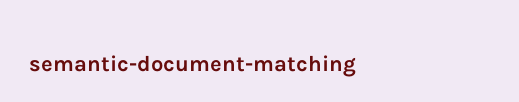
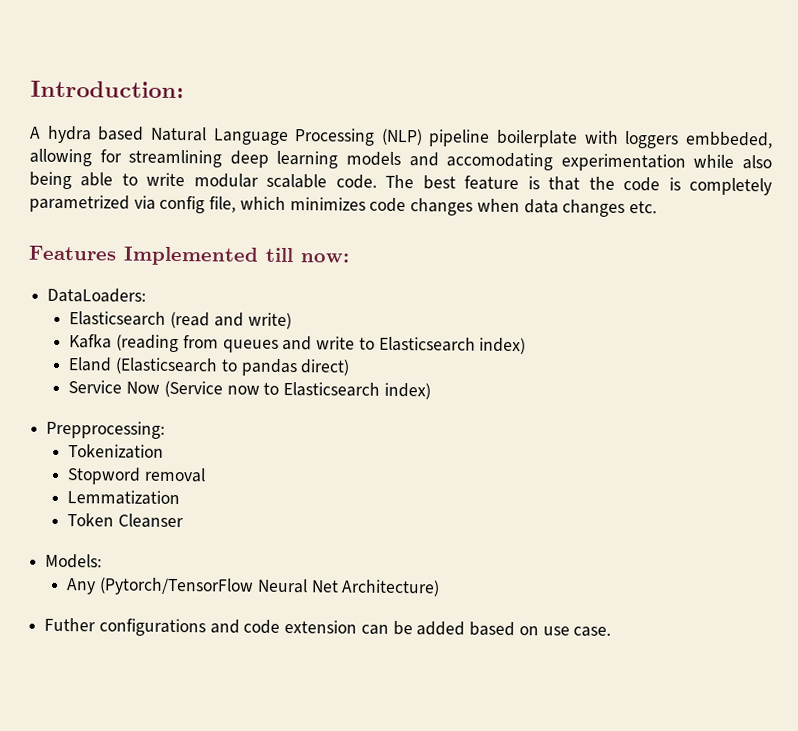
[29,55,356,77] semantic-document-matching -> [30,80,184,99] [30,125,773,149] [29,148,773,172] [29,171,772,196] [29,194,657,218] [28,245,349,266] [47,287,147,303] [69,311,292,330] [69,334,527,355] [68,357,351,377] [68,380,431,400] [46,420,166,439] [68,444,165,459] [67,467,207,485] [67,490,181,506] [67,513,185,529] [45,553,103,569] [66,577,441,597] [44,617,612,637] Introduction: // A hydra based Natural Language Processing (NLP) pipeline boilerplate with loggers embbeded, allowing for streamlining deep learning models and accomodating experimentation while also being able to write modular scalable code. The best feature is that the code is completely parametrized via config file, which minimizes code changes when data changes etc. // Features Implemented till now: // DataLoaders: // Elasticsearch (read and write) // Kafka (reading from queues and write to Elasticsearch index) // Eland (Elasticsearch to pandas direct) // Service Now (Service now to Elasticsearch index) // Prepprocessing: // Tokenization // Stopword removal // Lemmatization // Token Cleanser // Models: // Any (Pytorch/TensorFlow Neural Net Architecture) // Futher configurations and code extension can be added based on use case.

